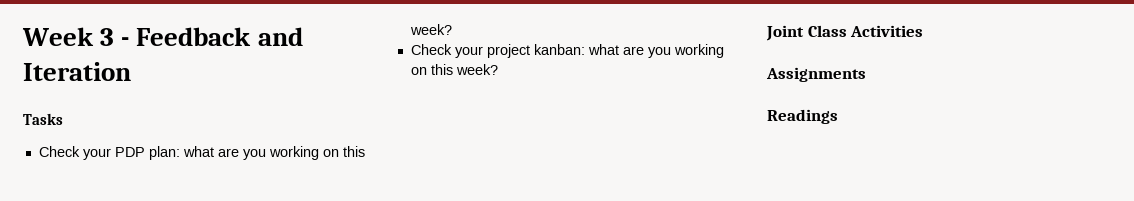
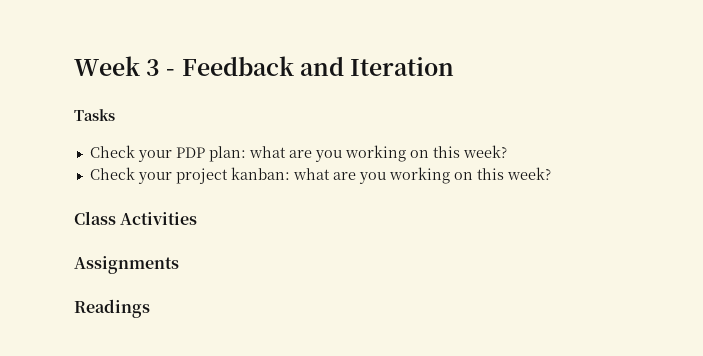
[766,25,804,41] Joint -> (551, 173) none

